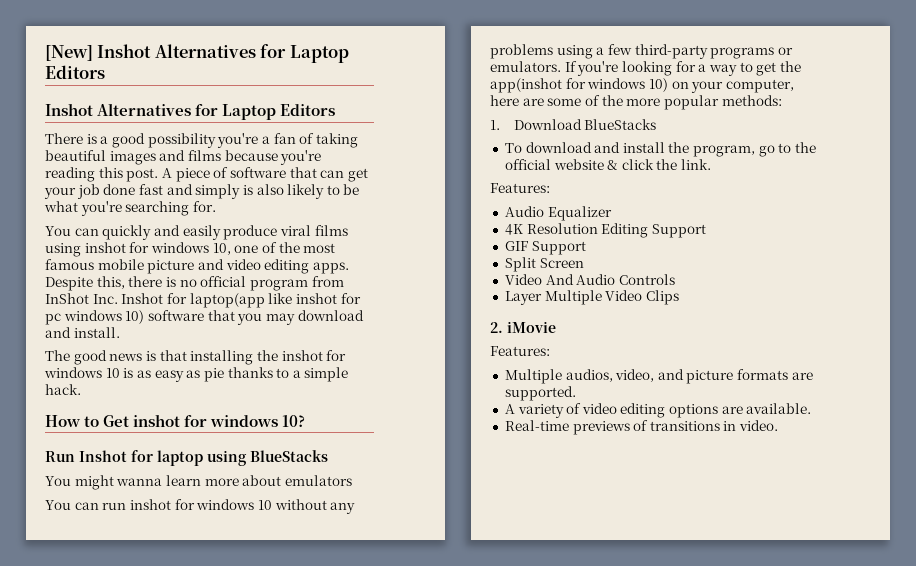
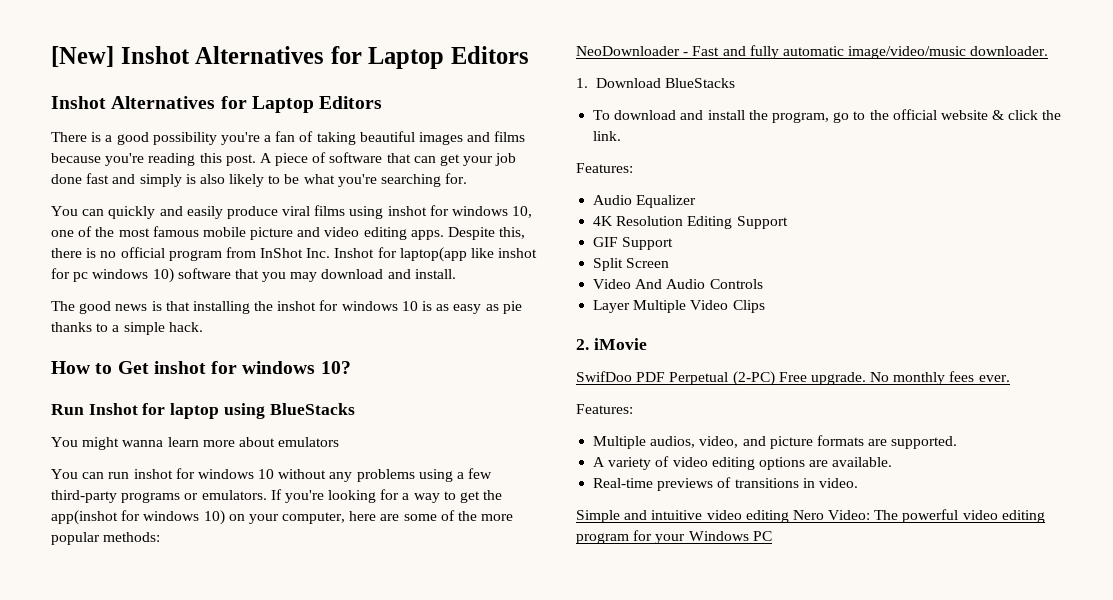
(782, 100) none -> [576,45,1049,59] // NeoDownloader - Fast and fully automatic image/video/music downloader.
(556, 327) none -> [576,371,1010,386] // SwifDoo PDF Perpetual (2-PC) Free upgrade. No monthly fees ever.
(779, 425) none -> [576,509,1045,523] [576,530,772,544] // Simple and intuitive video editing Nero Video: The powerful video editing program for your Windows PC

